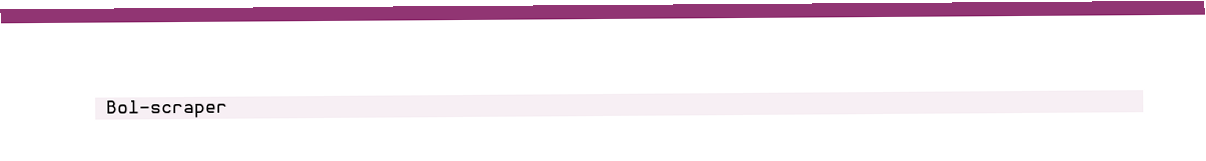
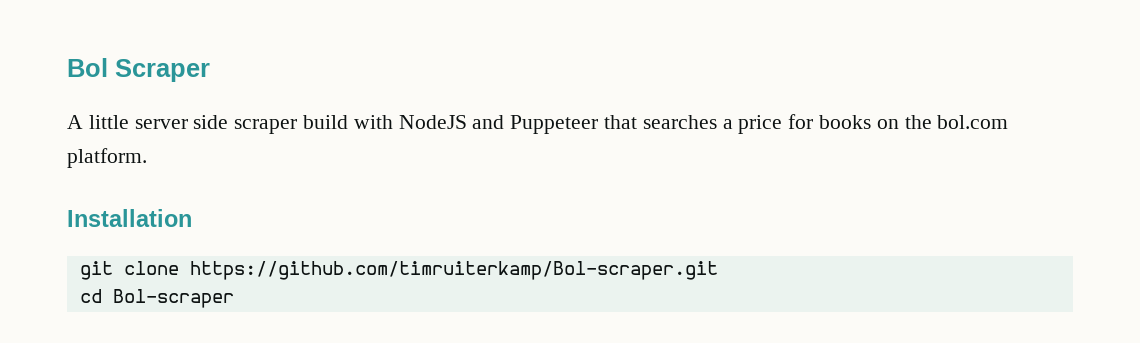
(106, 109) none -> [67,58,210,82] [67,114,1009,134] [67,148,147,168] [67,209,192,227] [79,261,718,280] [79,289,102,303] Bol Scraper // A little server side scraper build with NodeJS and Puppeteer that searches a price for books on the bol.com platform. // Installation // git clone https://github.com/timruiterkamp/Bol-scraper.git // cd

